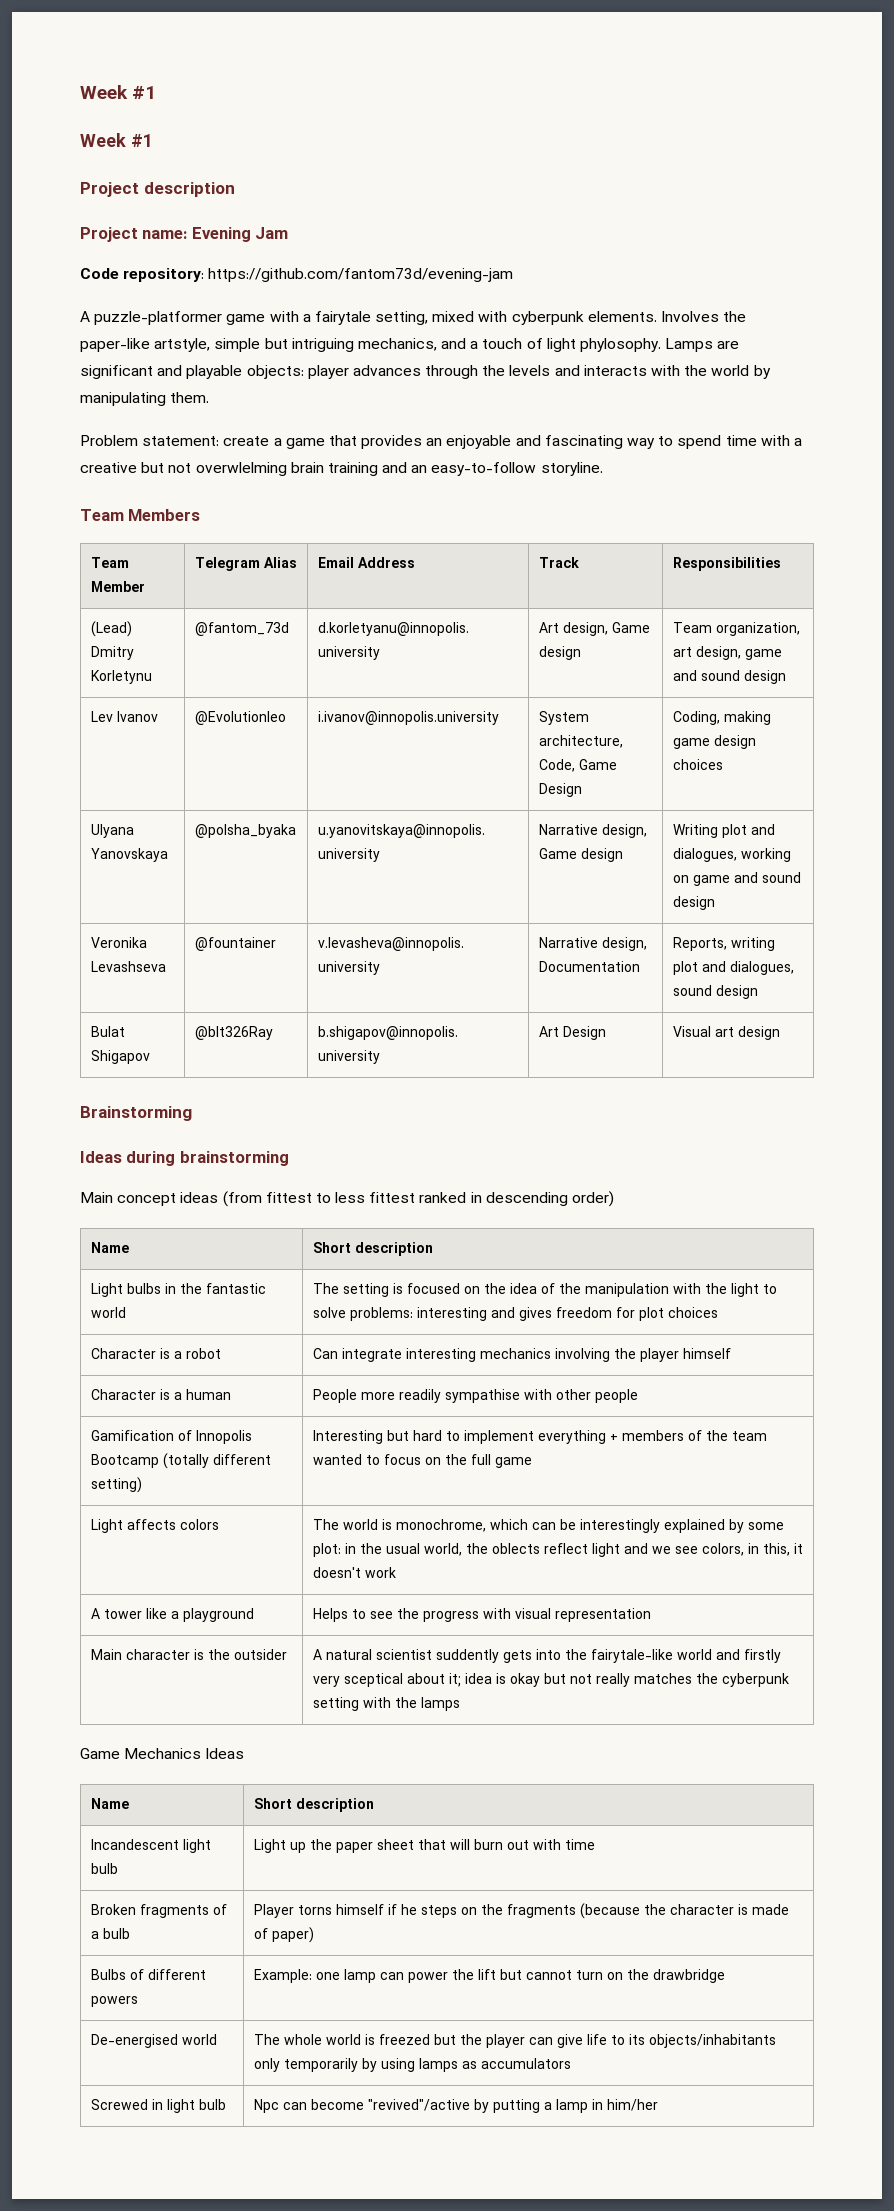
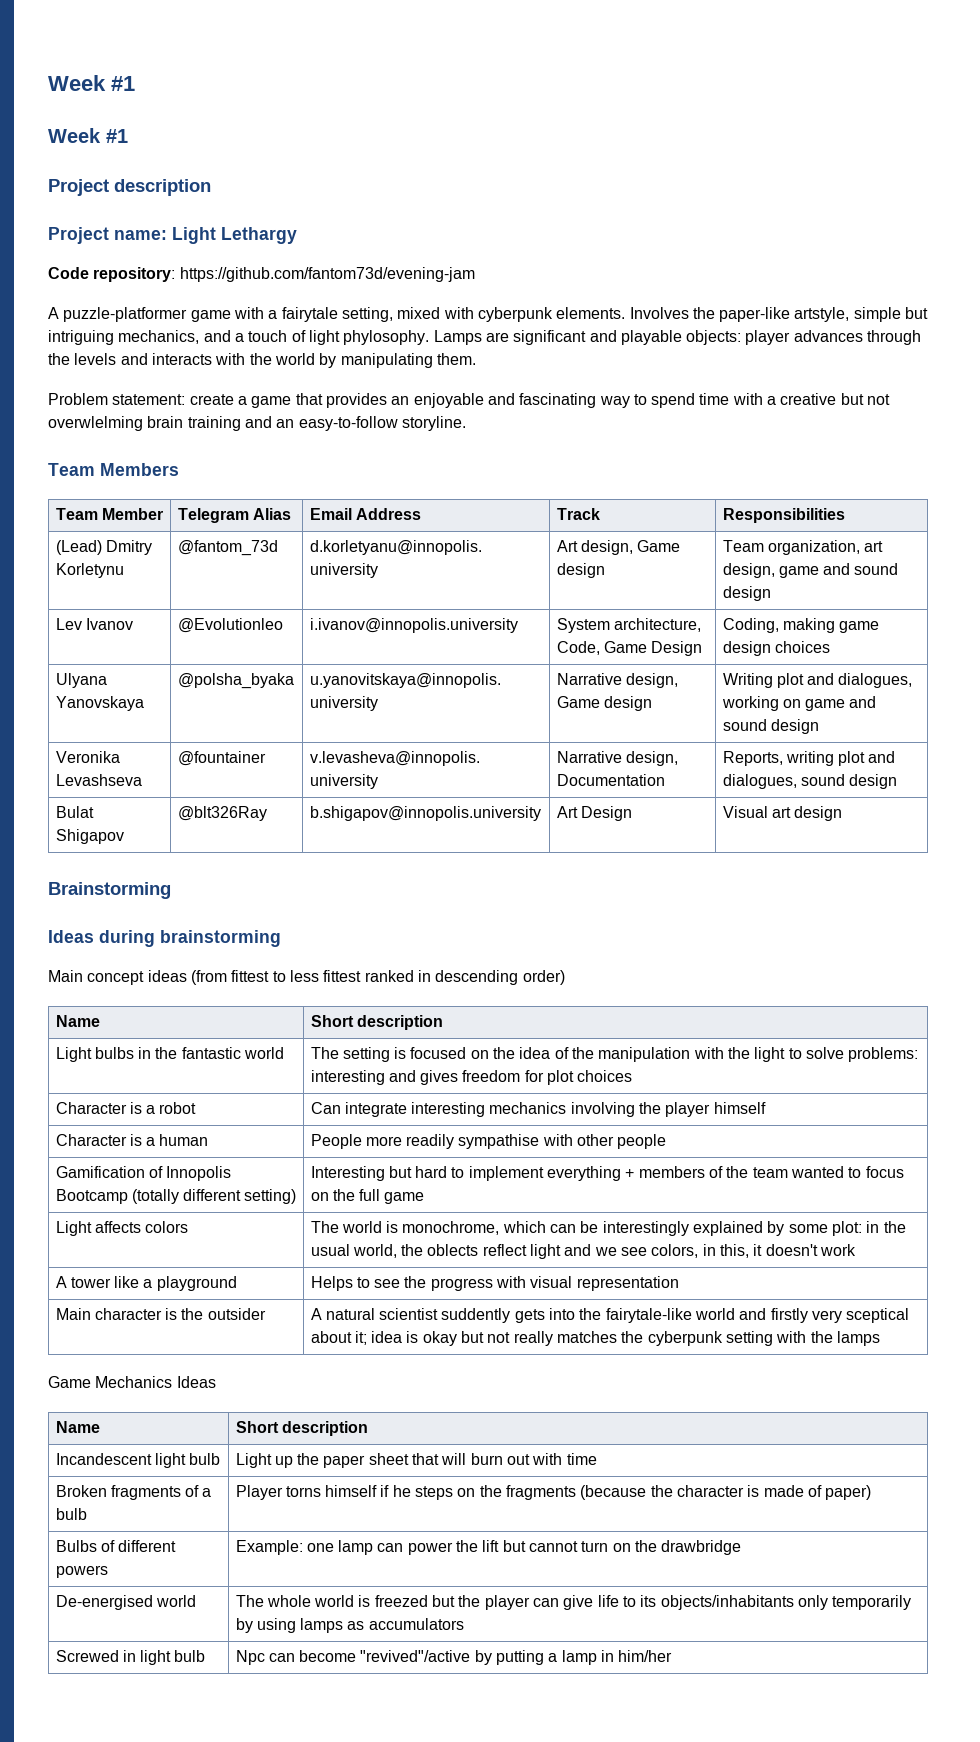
[191,227,289,242] Evening Jam -> [172,227,297,244] Light Lethargy

